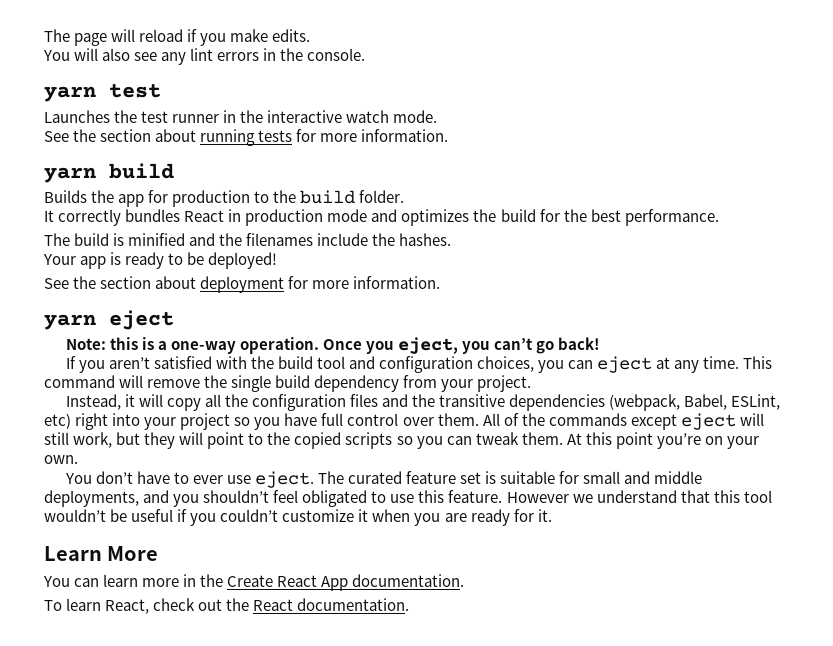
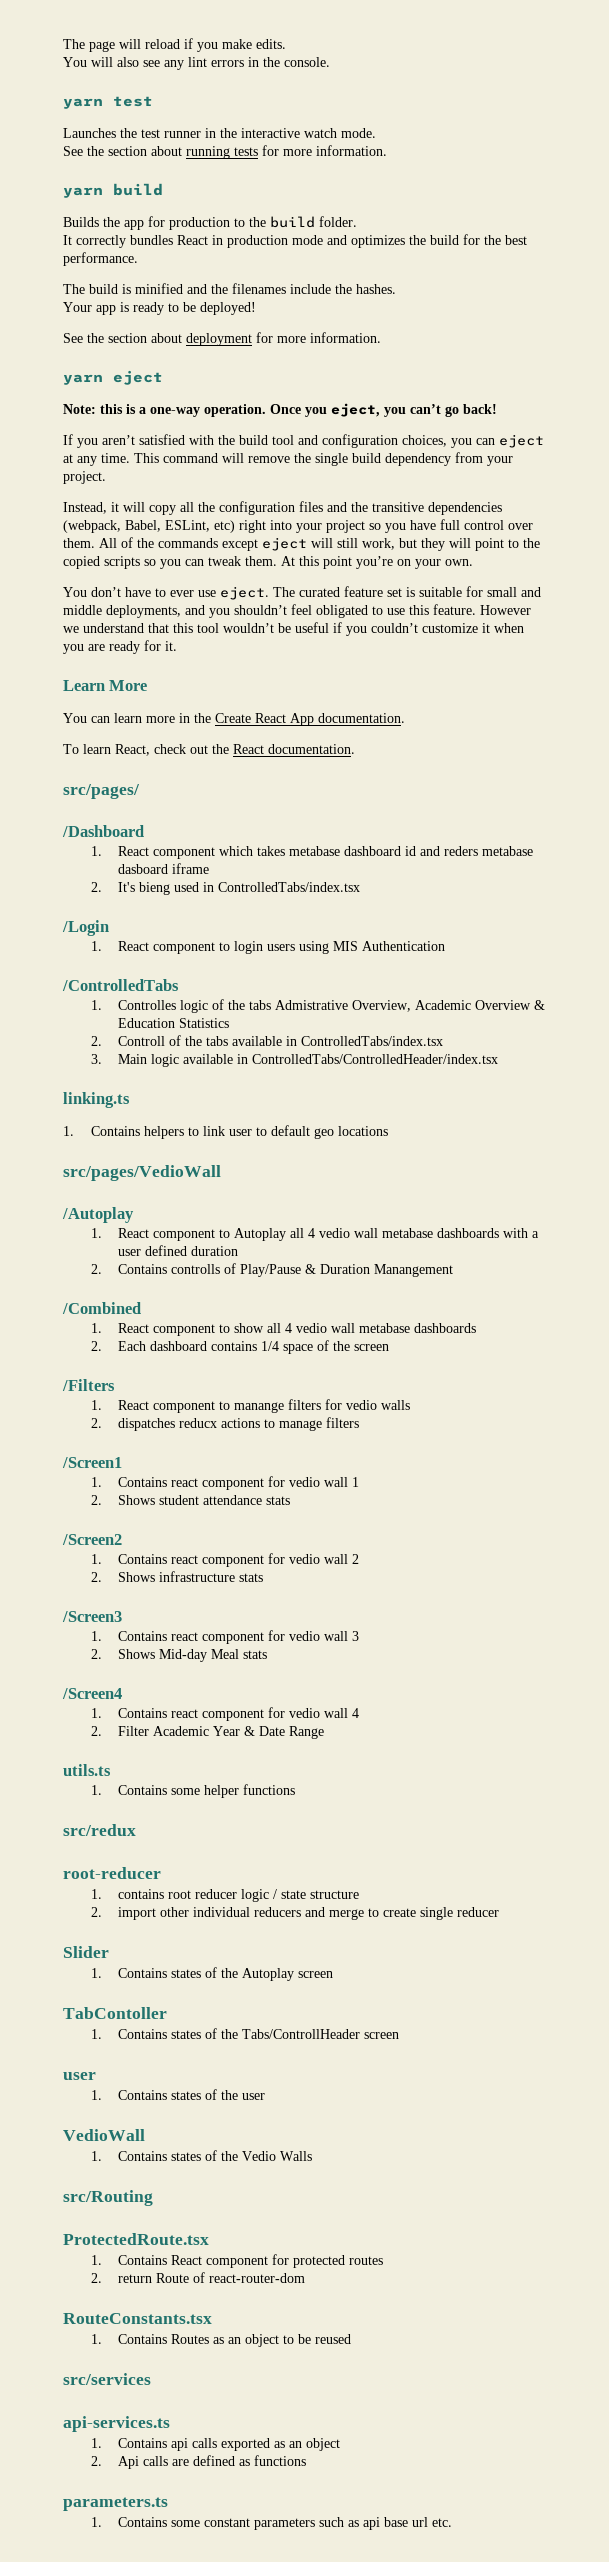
(410, 604) none -> [63,784,140,799] [62,825,144,837] [90,846,534,859] [118,863,210,874] [90,882,361,895] [62,920,109,936] [90,941,446,954] [62,979,179,991] [90,999,546,1013] [118,1018,230,1028] [90,1035,444,1046] [90,1054,499,1067] [63,1092,130,1108] [63,1125,388,1139] [63,1165,221,1181] [62,1207,134,1223] [90,1228,540,1241] [118,1245,239,1256] [90,1263,454,1277] [62,1302,141,1314] [90,1323,477,1336] [90,1340,390,1354] [62,1379,115,1391] [90,1399,411,1413] [90,1417,360,1431] [62,1457,122,1468] [90,1476,360,1490] [90,1495,291,1505] [62,1534,122,1545] [90,1553,360,1567] [90,1571,264,1582] [62,1611,122,1622] [90,1630,360,1644] [90,1649,268,1662] [62,1688,122,1699] [90,1707,360,1721] [90,1726,325,1739] [63,1764,111,1776] [90,1784,296,1798] [63,1824,136,1836] [63,1867,161,1879] [90,1889,360,1902] [90,1907,500,1920] [63,1946,109,1958] [90,1967,334,1981] [63,2007,167,2019] [90,2028,400,2039] [63,2072,96,2080] [90,2089,266,2100] [63,2129,145,2141] [90,2150,313,2161] [63,2190,153,2206] [63,2233,209,2245] [90,2254,384,2268] [90,2272,306,2283] [63,2313,212,2324] [90,2334,352,2347] [63,2373,151,2385] [63,2416,170,2432] [90,2438,341,2451] [90,2455,307,2469] [63,2497,168,2511] [90,2517,453,2530] // src/pages/ // /Dashboard // 1. React component which takes metabase dashboard id and reders metabase dasboard iframe // 2. It's bieng used in ControlledTabs/index.tsx // /Login // 1. React component to login users using MIS Authentication // /ControlledTabs // 1. Controlles logic of the tabs Admistrative Overview, Academic Overview & Education Statistics // 2. Controll of the tabs available in ControlledTabs/index.tsx // 3. Main logic available in ControlledTabs/ControlledHeader/index.tsx // linking.ts // 1. Contains helpers to link user to default geo locations // src/pages/VedioWall // /Autoplay // 1. React component to Autoplay all 4 vedio wall metabase dashboards with a user defined duration // 2. Contains controlls of Play/Pause & Duration Manangement // /Combined // 1. React component to show all 4 vedio wall metabase dashboards // 2. Each dashboard contains 1/4 space of the screen // /Filters // 1. React component to manange filters for vedio walls // 2. dispatches reducx actions to manage filters // /Screen1 // 1. Contains react component for vedio wall 1 // 2. Shows student attendance stats // /Screen2 // 1. Contains react component for vedio wall 2 // 2. Shows infrastructure stats // /Screen3 // 1. Contains react component for vedio wall 3 // 2. Shows Mid-day Meal stats // /Screen4 // 1. Contains react component for vedio wall 4 // 2. Filter Academic Year & Date Range // utils.ts // 1. Contains some helper functions // src/redux // root-reducer // 1. contains root reducer logic / state structure // 2. import other individual reducers and merge to create single reducer // Slider // 1. Contains states of the Autoplay screen // TabContoller // 1. Contains states of the Tabs/ControllHeader screen // user // 1. Contains states of the user // VedioWall // 1. Contains states of the Vedio Walls // src/Routing // ProtectedRoute.tsx // 1. Contains React component for protected routes // 2. return Route of react-router-dom // RouteConstants.tsx // 1. Contains Routes as an object to be reused // src/services // api-services.ts // 1. Contains api calls exported as an object // 2. Api calls are defined as functions // parameters.ts // 1. Contains some constant parameters such as api base url etc.

